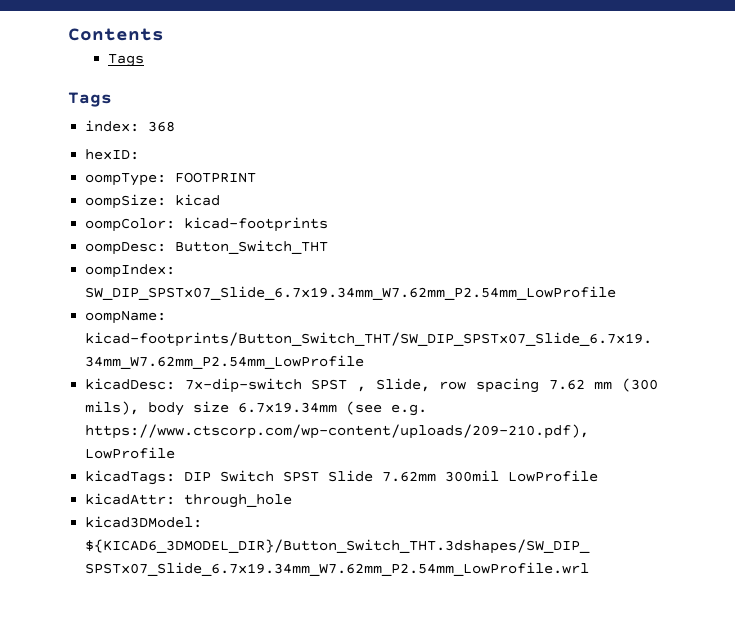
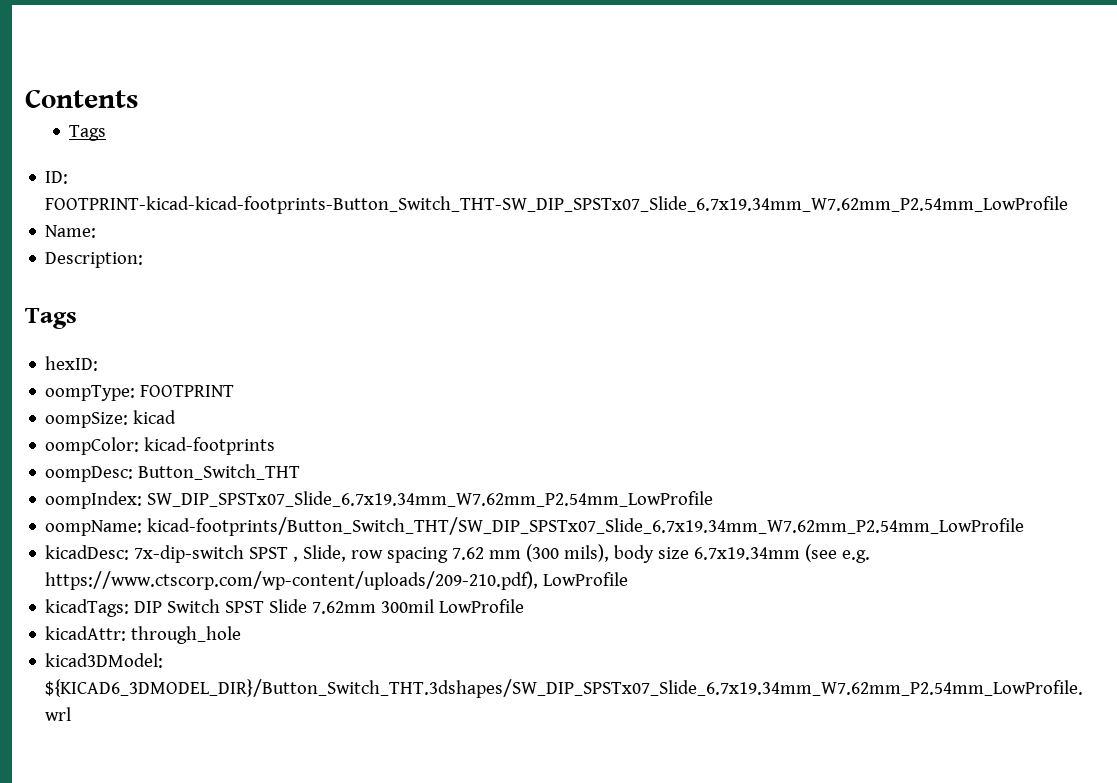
[68,92,112,107] [85,120,176,132] // Tags // index: 368 -> [45,171,69,184] [45,196,1069,214] [45,225,97,238] [45,252,144,268] [25,308,77,329] // ID: FOOTPRINT-kicad-kicad-footprints-Button_Switch_THT-SW_DIP_SPSTx07_Slide_6.7x19.34mm_W7.62mm_P2.54mm_LowProfile // Name: // Description: // Tags

